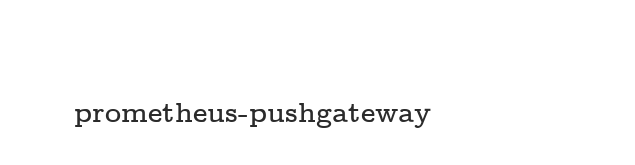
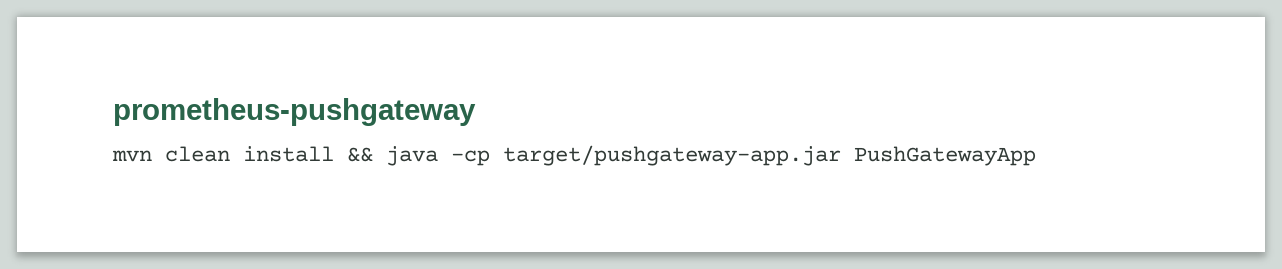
(431, 115) none -> [112,145,1036,166] // mvn clean install && java -cp target/pushgateway-app.jar PushGatewayApp

